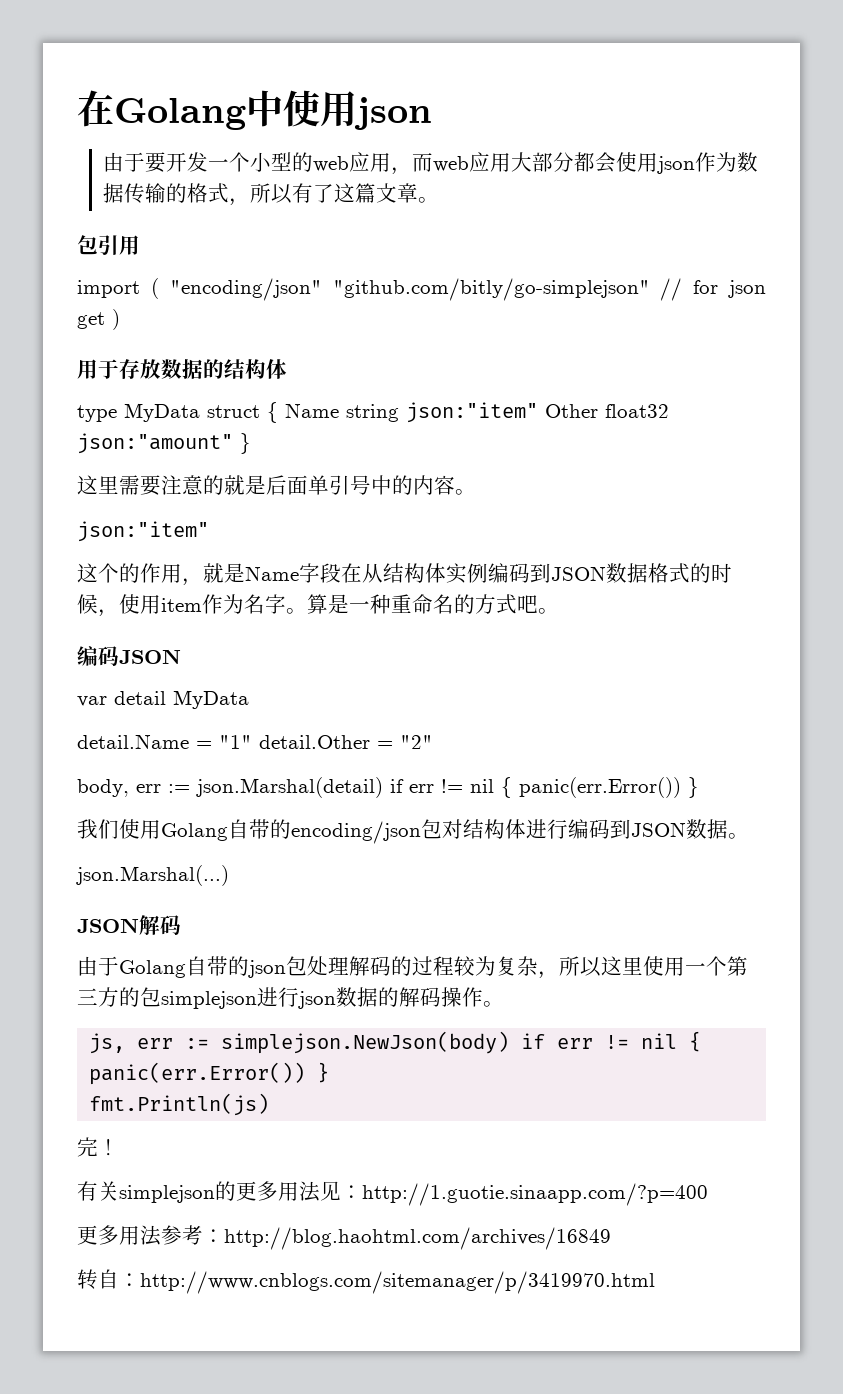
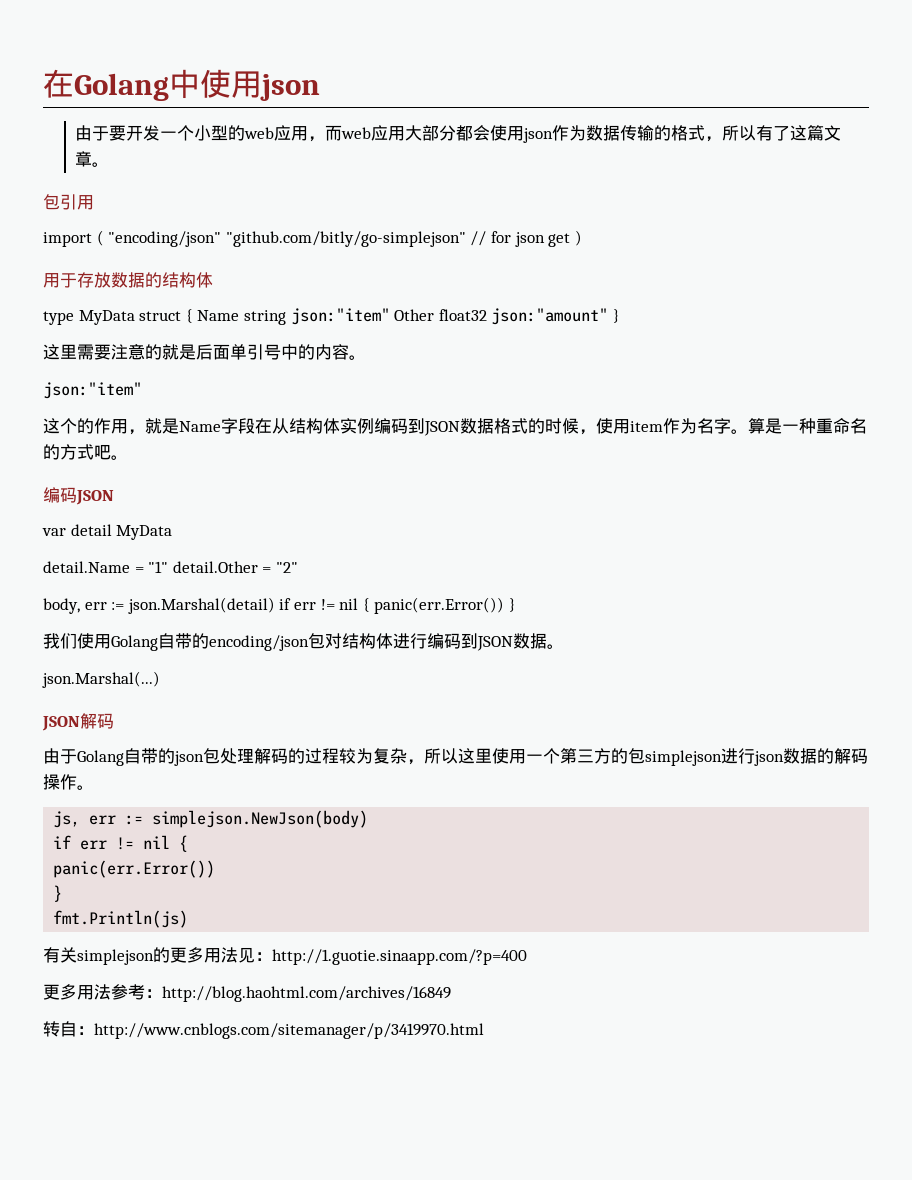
[521,1031,702,1052] [89,1062,306,1085] if err != nil { panic(err.Error()) -> [53,835,189,852] [53,860,216,878] // if err != nil { // panic(err.Error()) //
[77,1137,119,1157] // 完！ -> (189, 919) none

